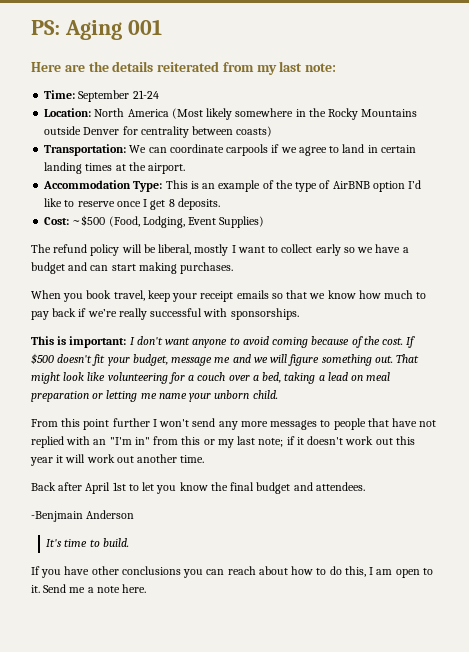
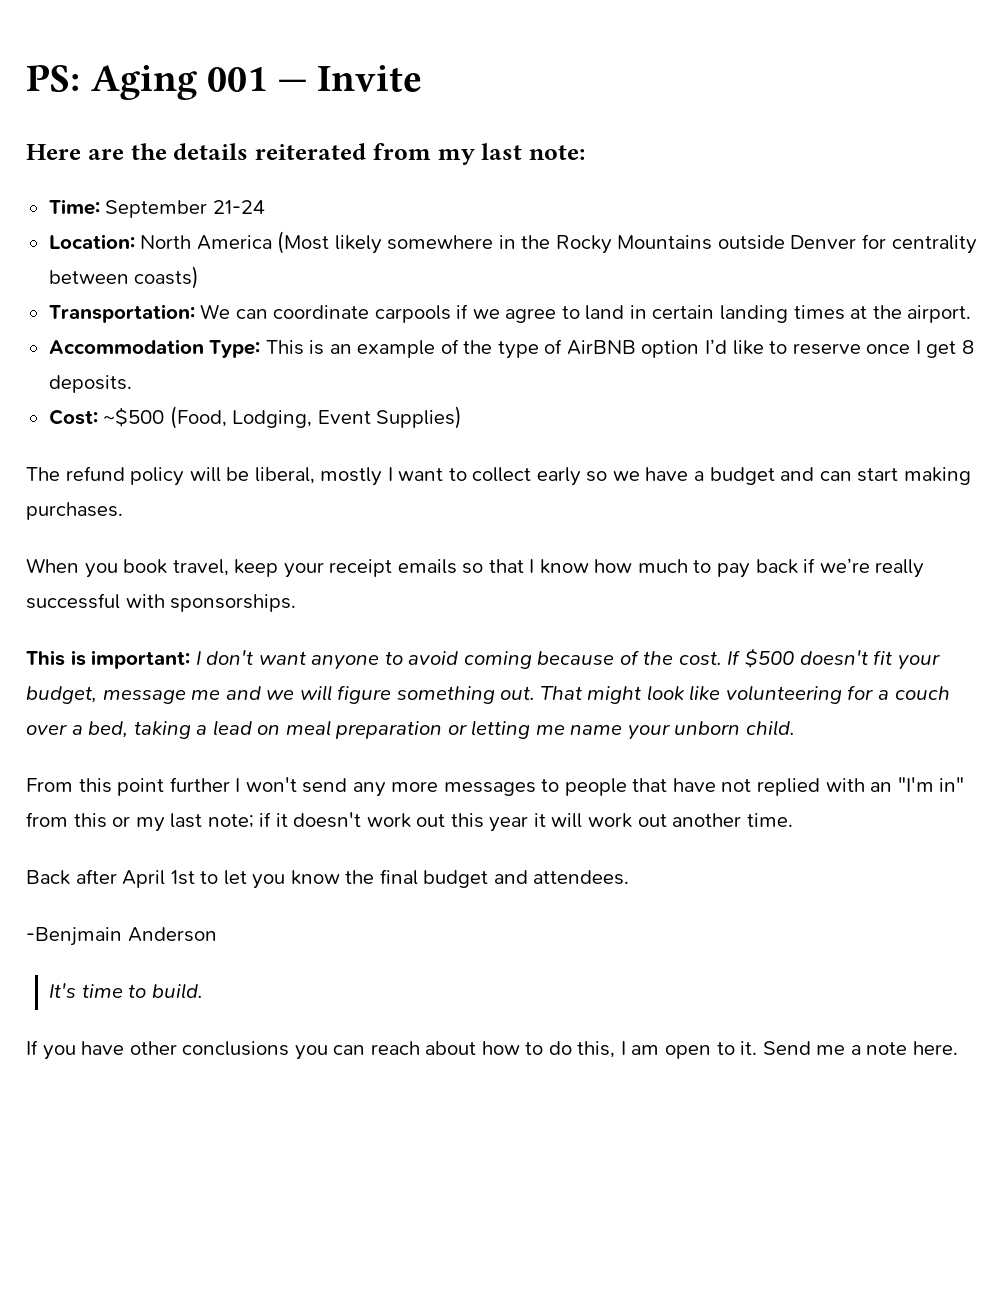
(162, 27) none -> [277,65,423,92] — Invite
[309,293,326,299] we -> [529,559,535,573] I

